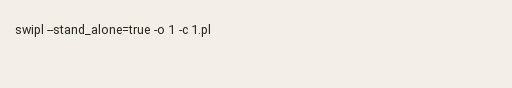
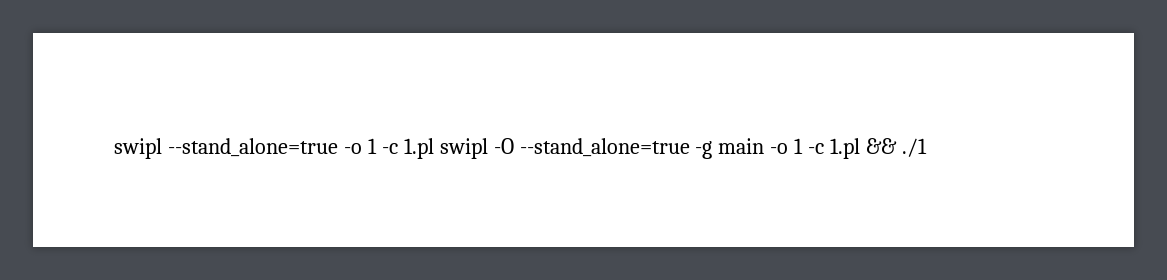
(211, 30) none -> [439,138,928,159] swipl -O --stand_alone=true -g main -o 1 -c 1.pl && ./1

